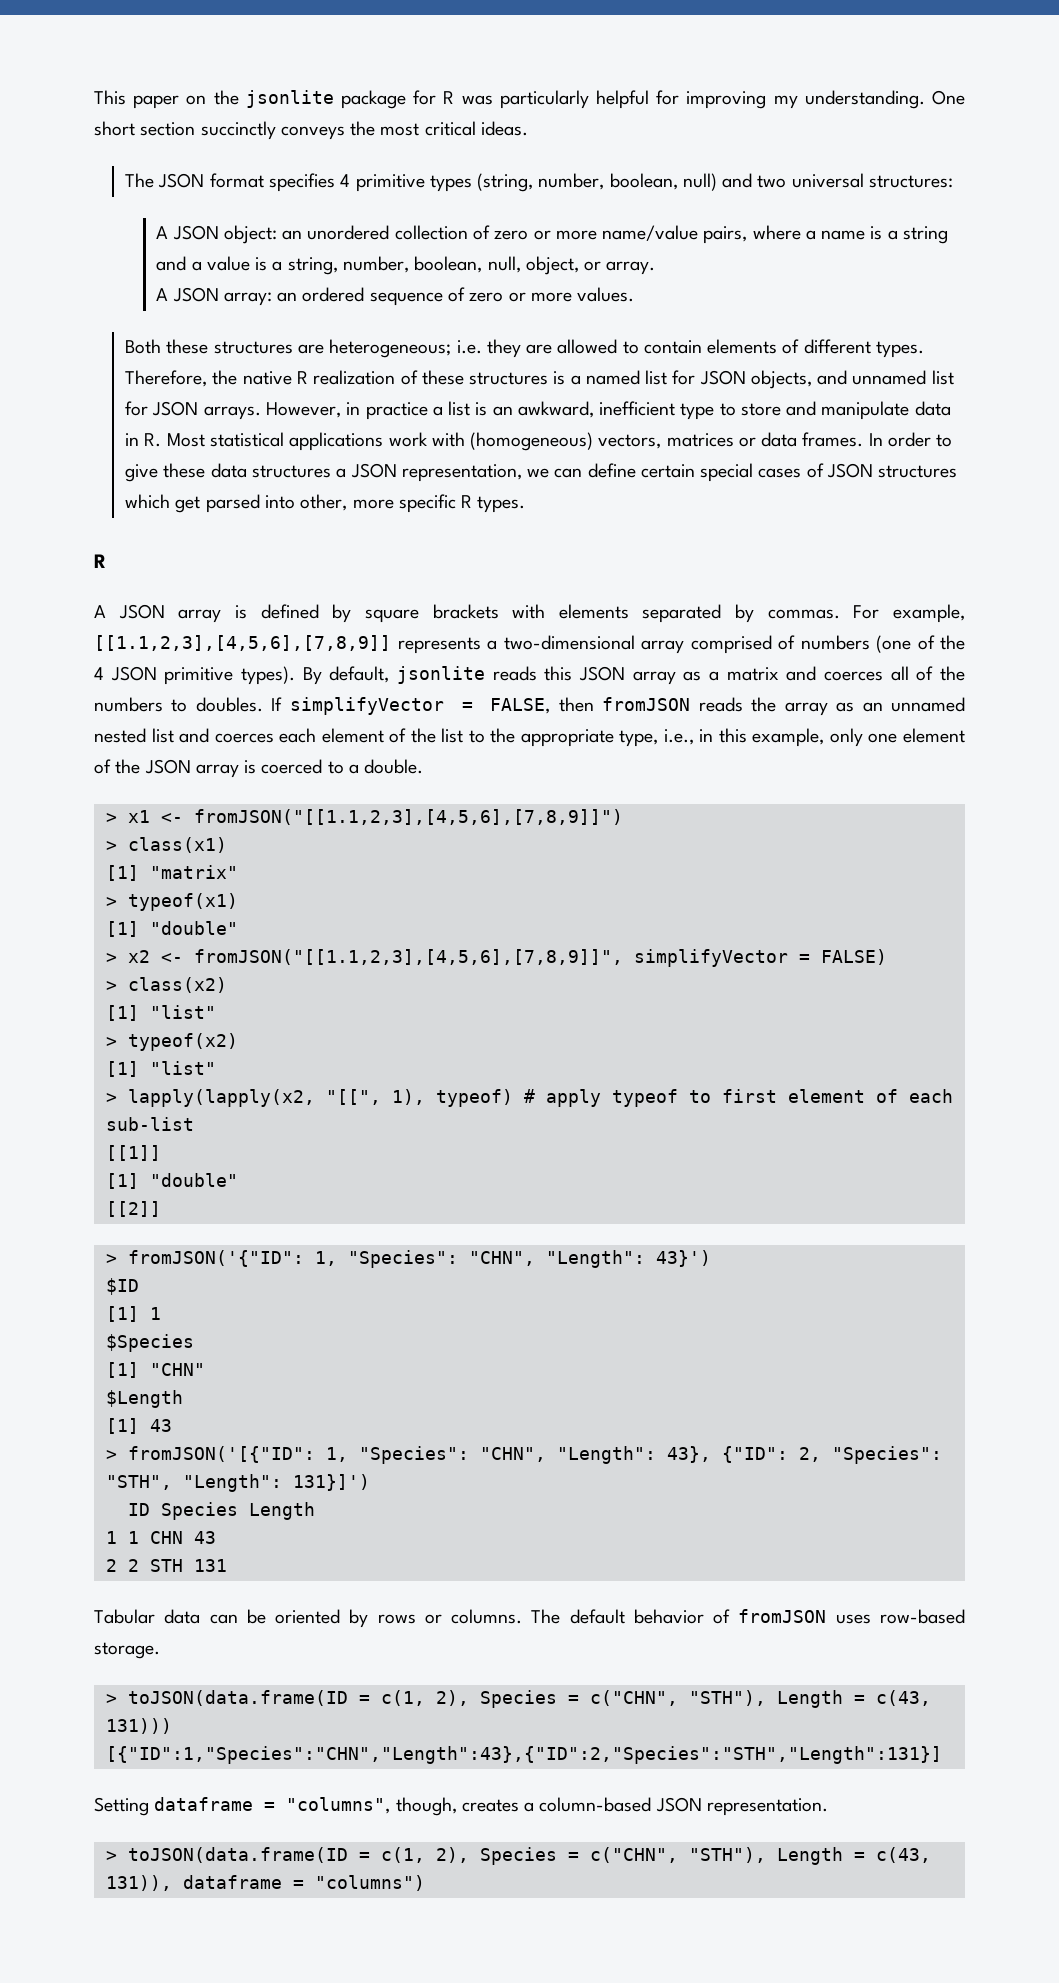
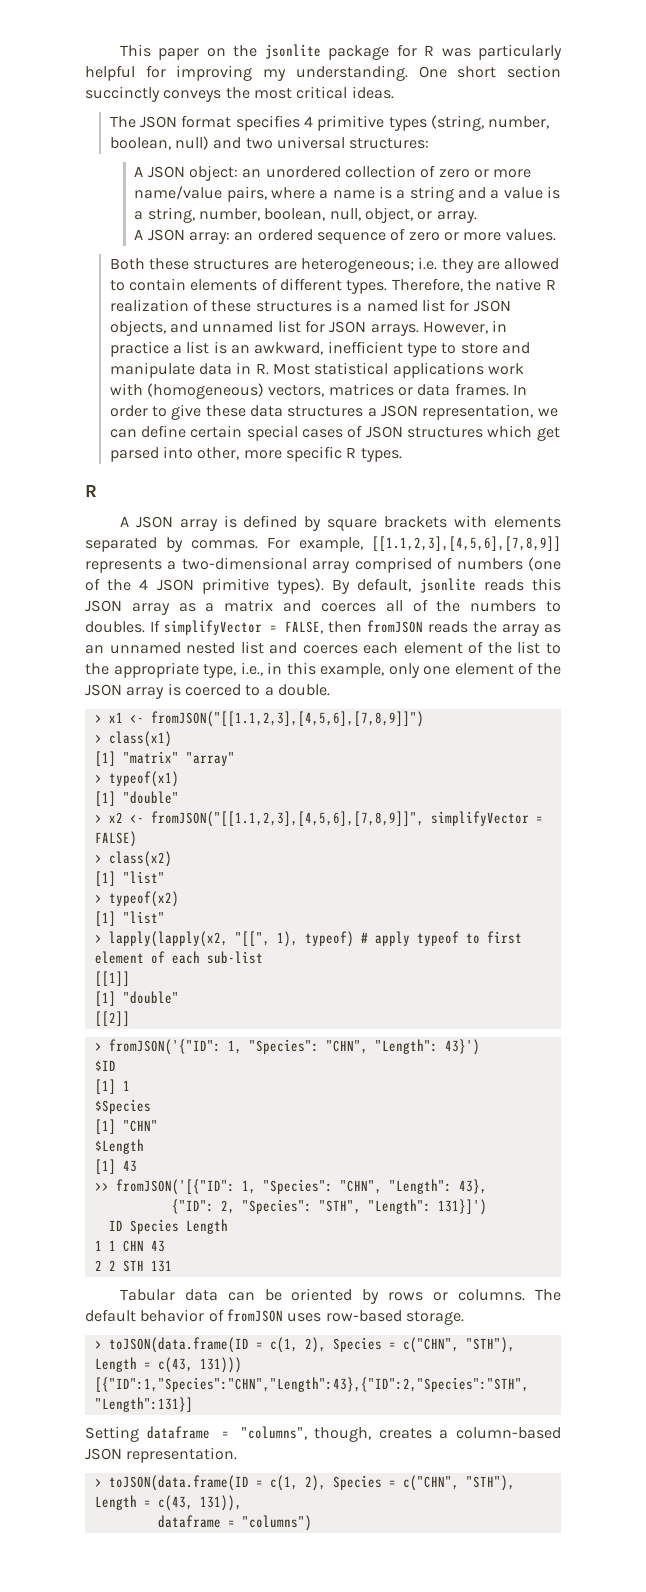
(238, 872) none -> [185,752,235,766] "array"
[105,1450,117,1460] > -> [94,1182,109,1191] >>
(711, 1454) none -> (487, 1186) //
(172, 1883) none -> (242, 1503) //

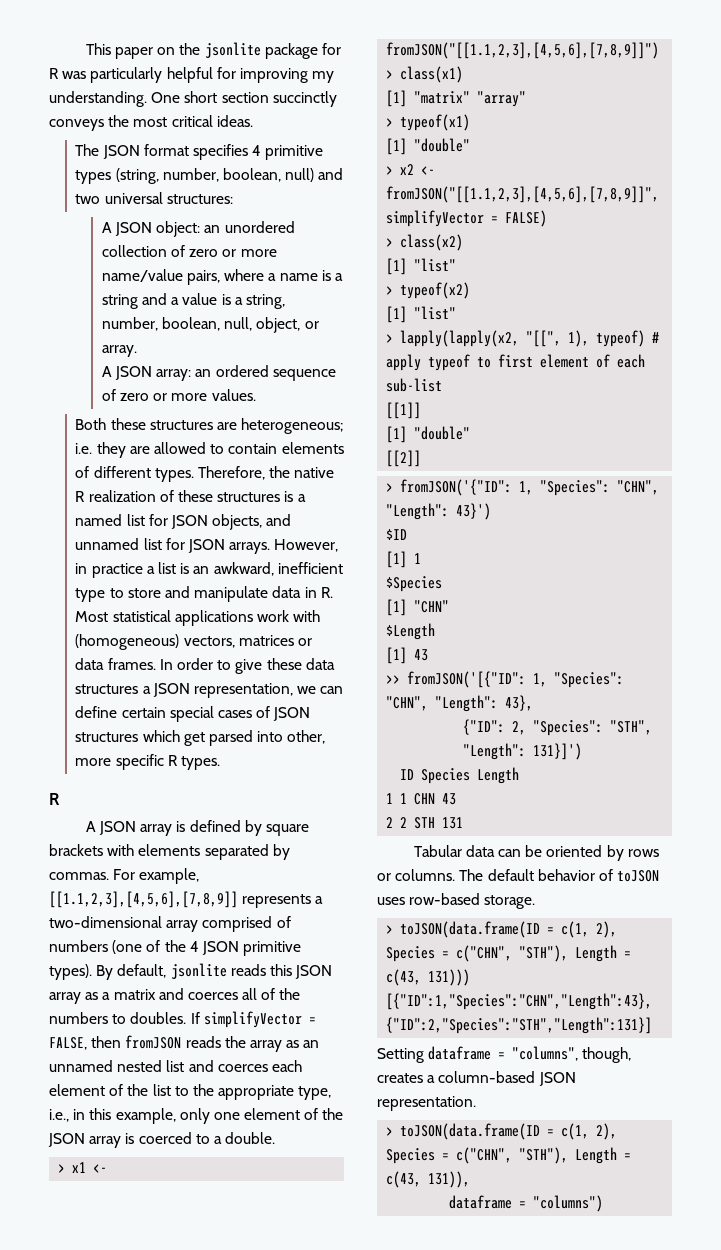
[226,1309,283,1322] fromJSON -> [617,870,660,882] toJSON

